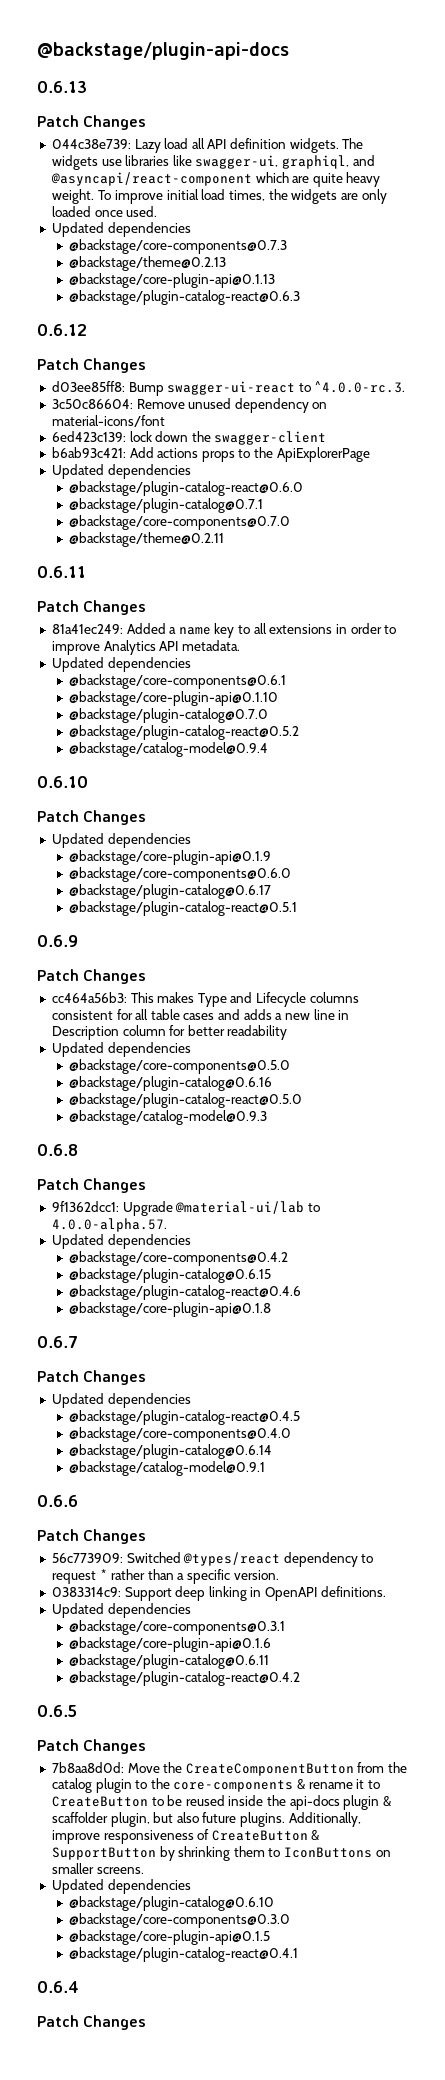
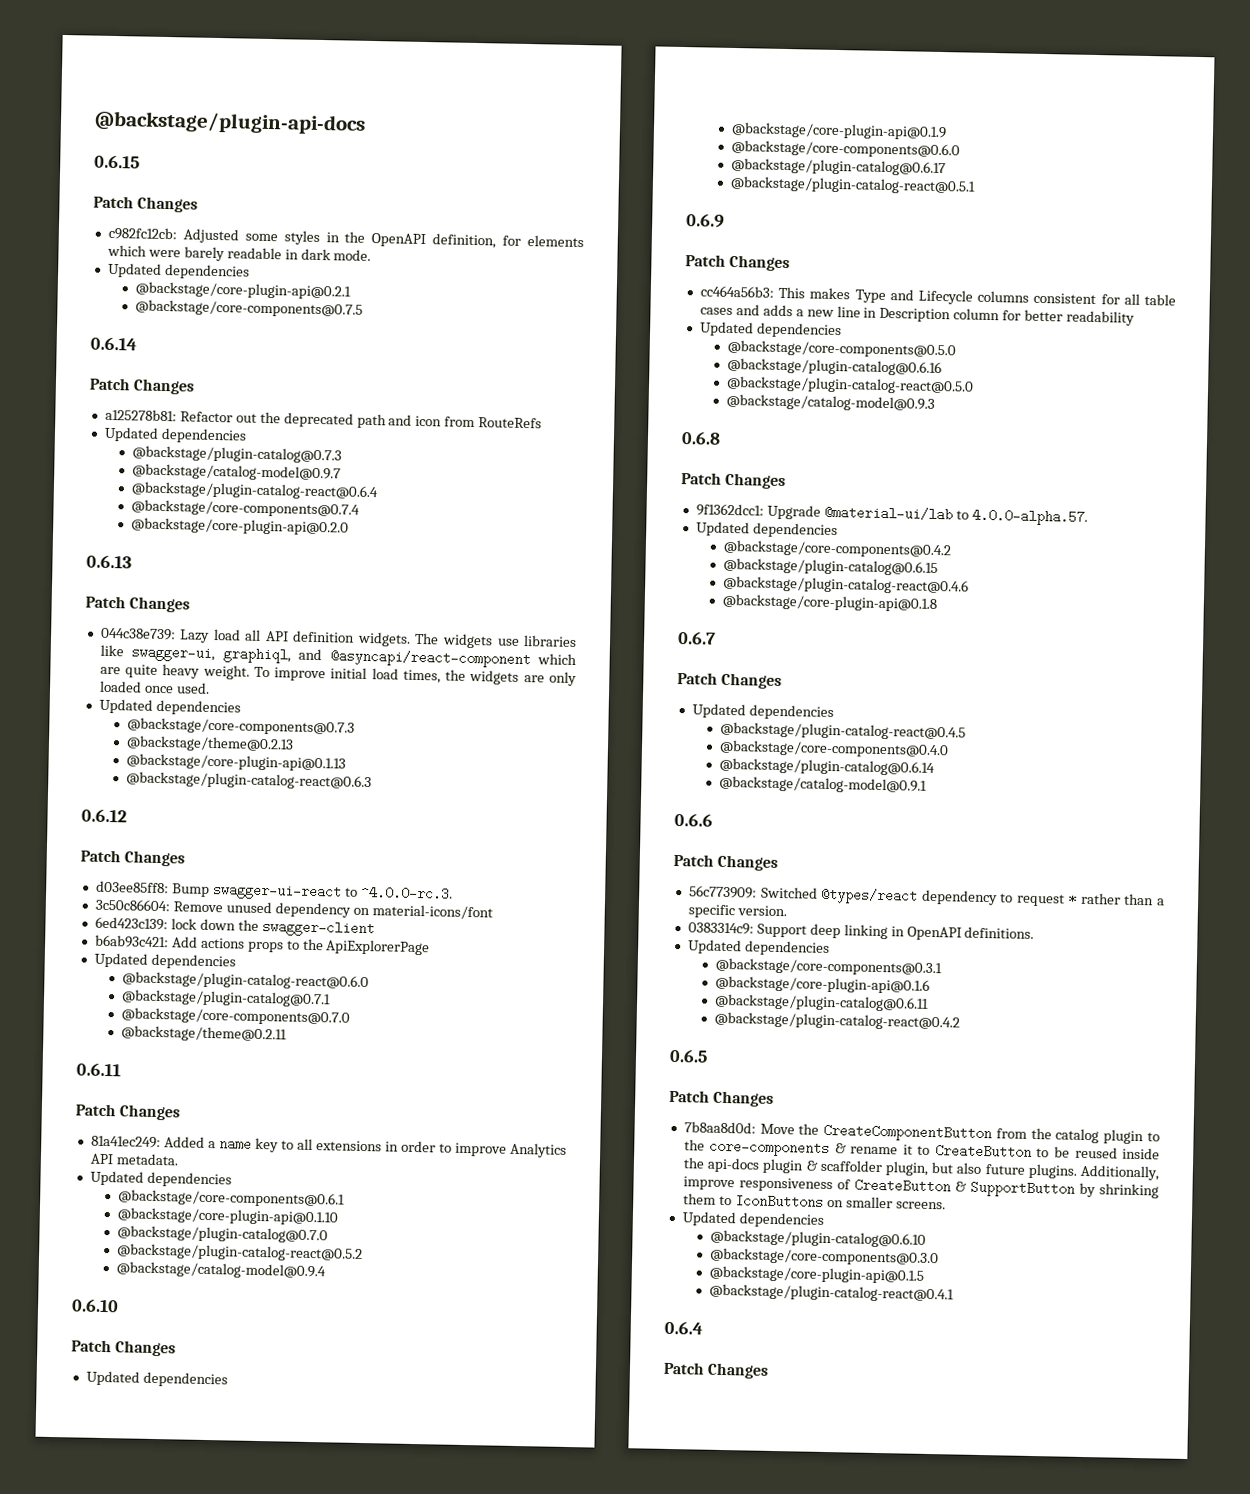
(289, 51) none -> [94,154,140,169] [93,195,199,213] [107,226,584,249] [106,244,372,262] [107,262,250,280] [134,281,351,300] [134,299,363,318] [90,336,137,351] [89,377,196,395] [104,408,543,429] [103,426,247,444] [131,445,342,464] [131,463,341,482] [130,481,379,501] [130,499,360,518] [130,517,349,536] // 0.6.15 // Patch Changes // c982fc12cb: Adjusted some styles in the OpenAPI definition, for elements which were barely readable in dark mode. // Updated dependencies // @backstage/core-plugin-api@0.2.1 // @backstage/core-components@0.7.5 // 0.6.14 // Patch Changes // a125278b81: Refactor out the deprecated path and icon from RouteRefs // Updated dependencies // @backstage/plugin-catalog@0.7.3 // @backstage/catalog-model@0.9.7 // @backstage/plugin-catalog-react@0.6.4 // @backstage/core-components@0.7.4 // @backstage/core-plugin-api@0.2.0

